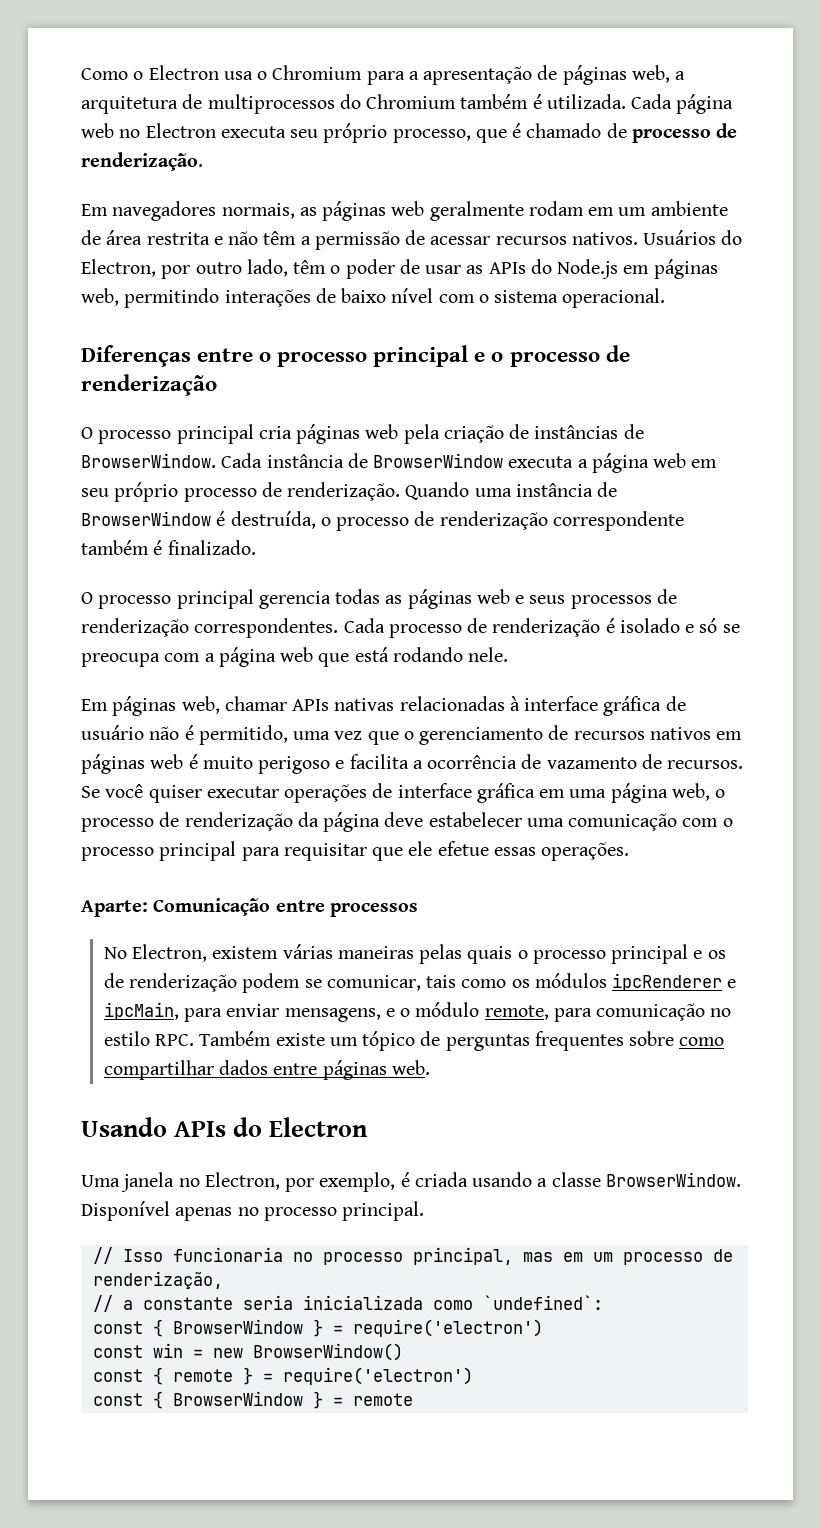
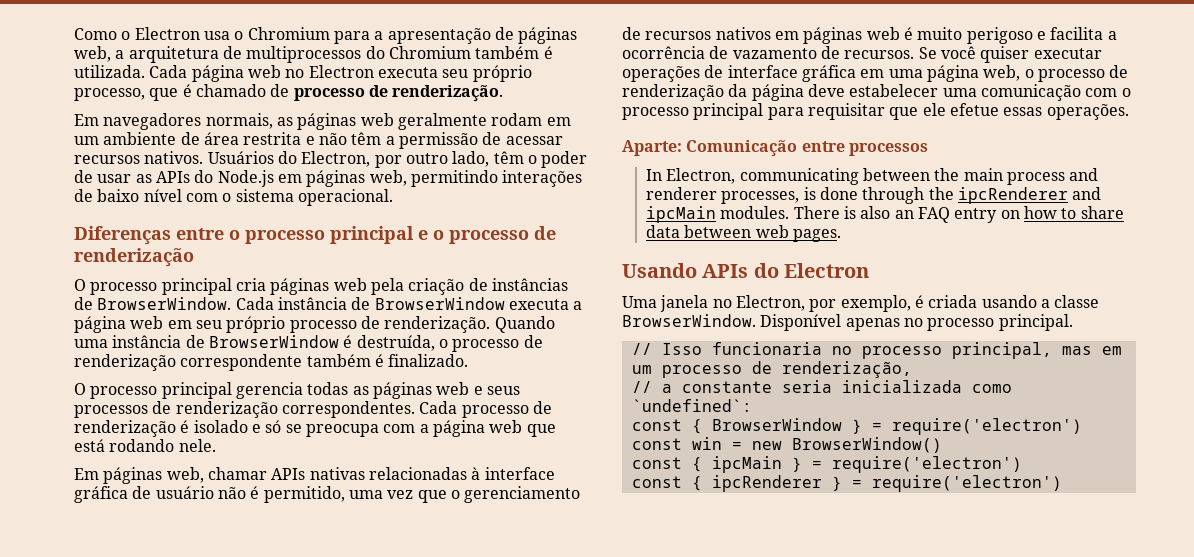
[103,944,726,964] [103,973,737,993] [103,1002,732,1022] [103,1031,725,1051] [103,1060,430,1080] No Electron, existem várias maneiras pelas quais o processo principal e os de renderização podem se comunicar, tais como os módulos ipcRenderer e ipcMain, para enviar mensagens, e o módulo remote, para comunicação no estilo RPC. Também existe um tópico de perguntas frequentes sobre como compartilhar dados entre páginas web. -> [646,168,1099,185] [646,187,1102,204] [646,206,1124,223] [646,225,841,242] In Electron, communicating between the main process and renderer processes, is done through the ipcRenderer and ipcMain modules. There is also an FAQ entry on how to share data between web pages.
[172,1369,233,1382] remote -> [711,456,782,473] ipcMain
[172,1391,413,1409] BrowserWindow } = remote -> [711,475,1062,492] ipcRenderer } = require('electron')

